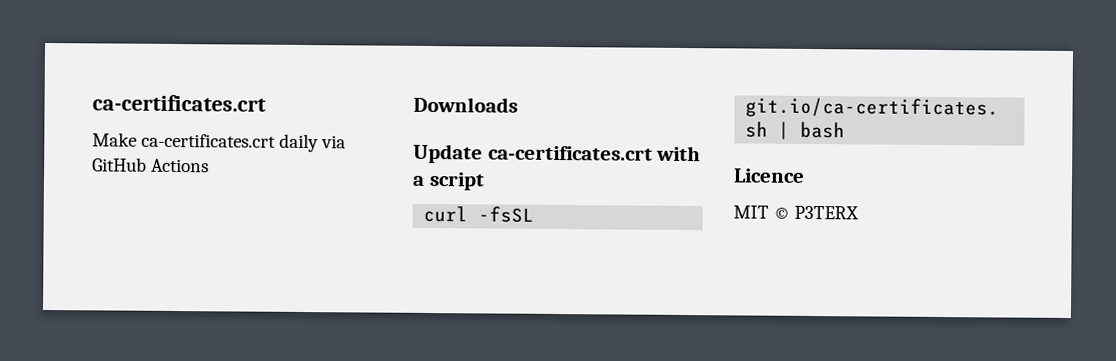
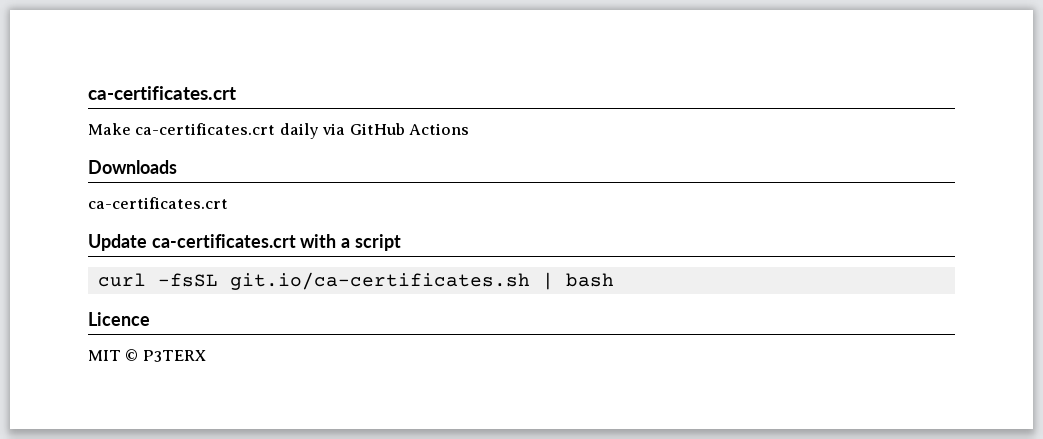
(518, 104) none -> [88,197,228,209] // ca-certificates.crt

